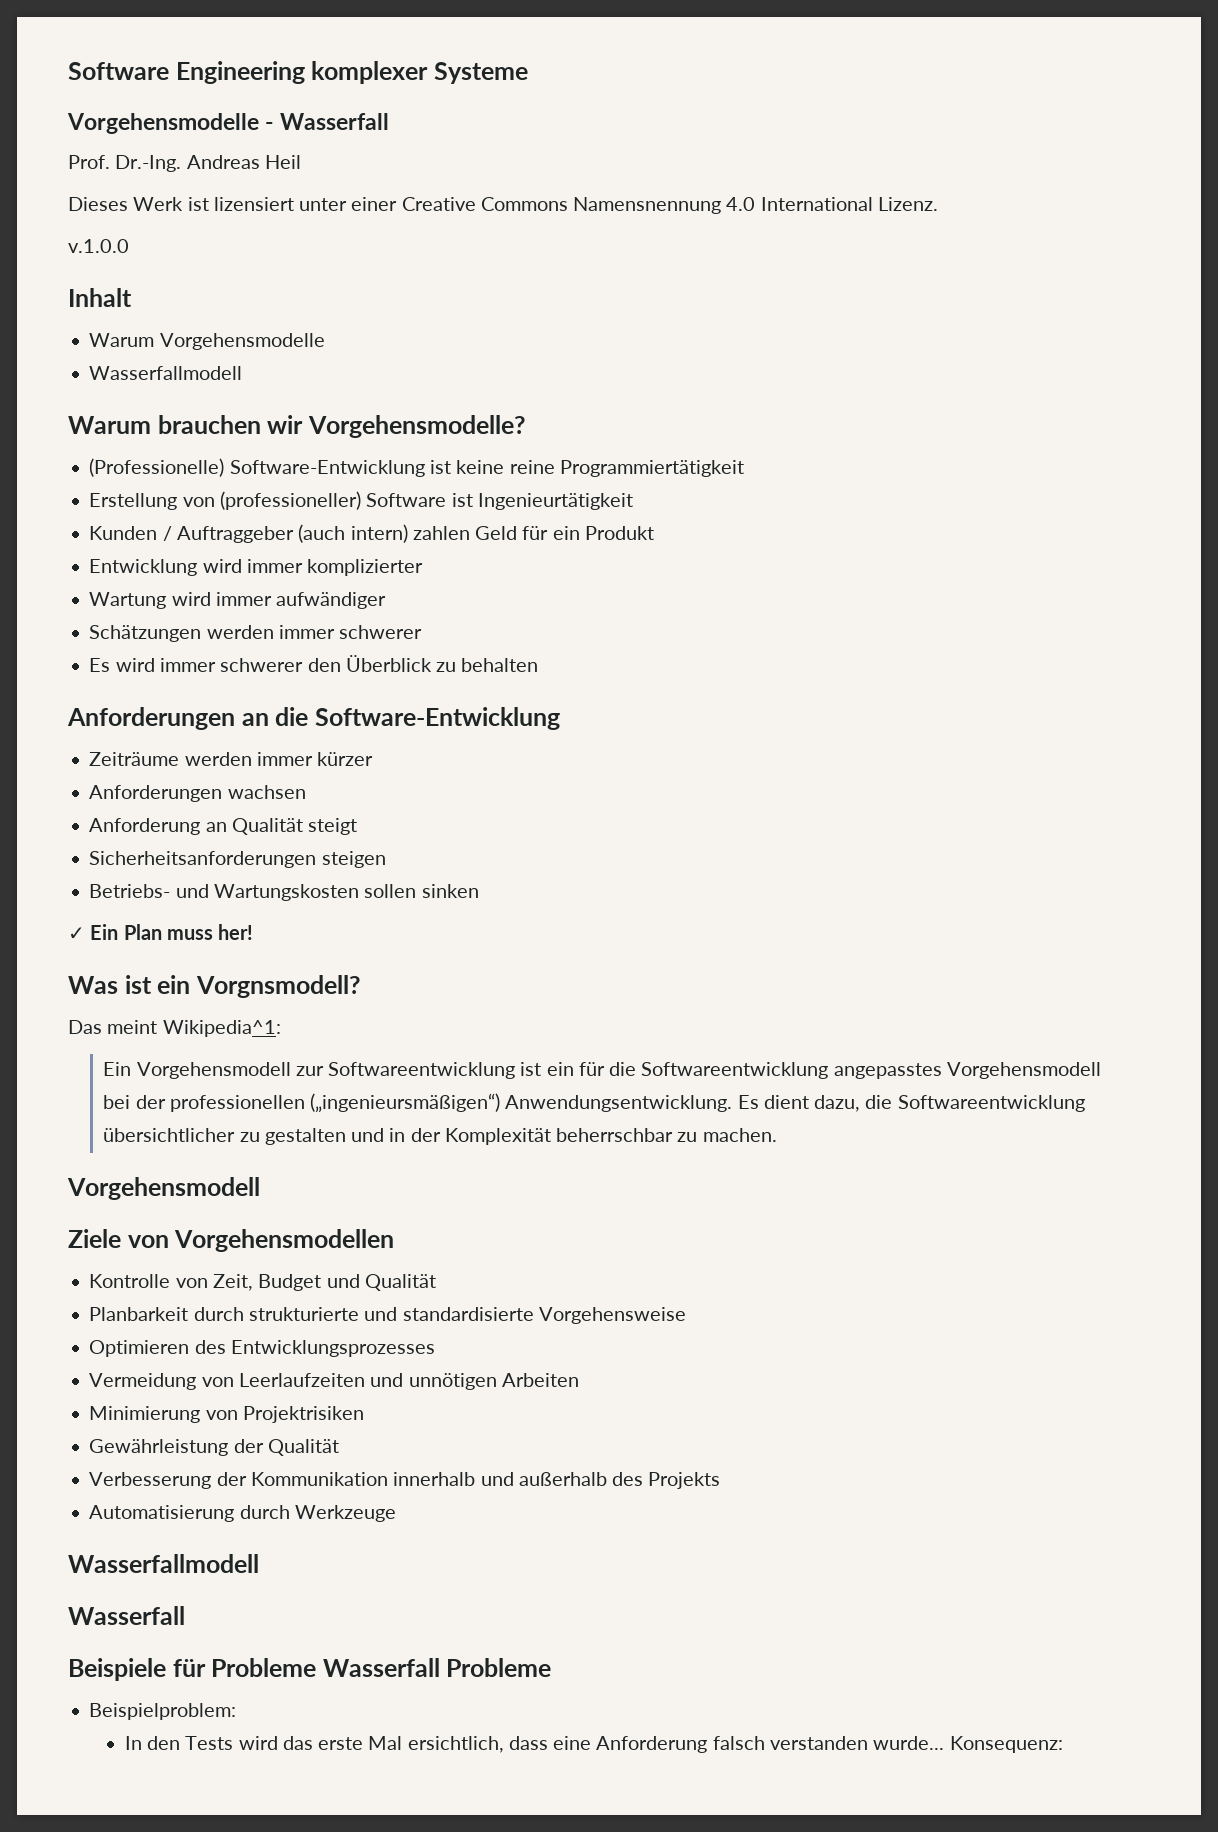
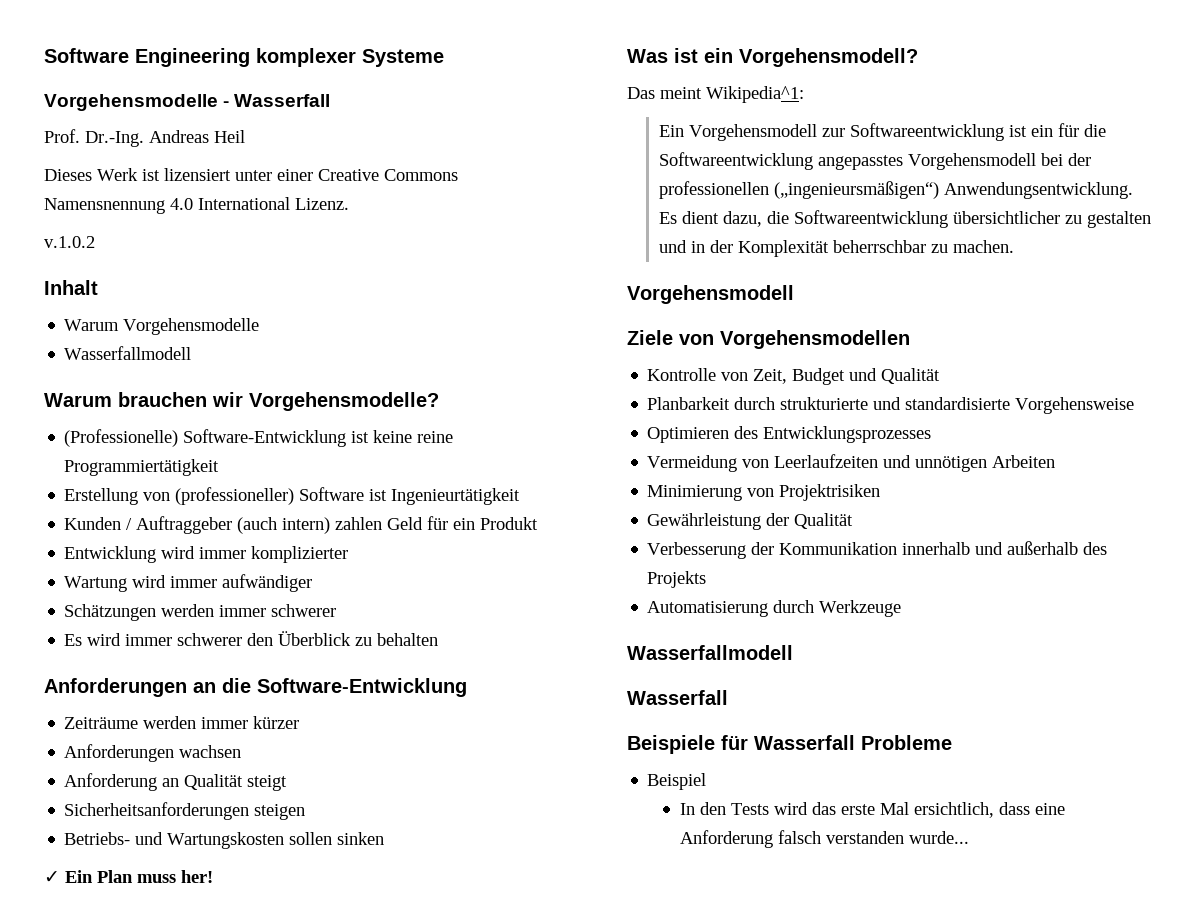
[68,239,129,253] v.1.0.0 -> [44,236,95,248] v.1.0.2
[195,975,361,998] Vorgnsmodell? -> [739,48,918,67] Vorgehensmodell?
[211,1658,317,1677] Probleme -> (748, 742) none
[89,1703,237,1720] Beispielproblem: -> [647,773,707,790] Beispiel
[949,1736,1063,1753] Konsequenz: -> (969, 837) none

